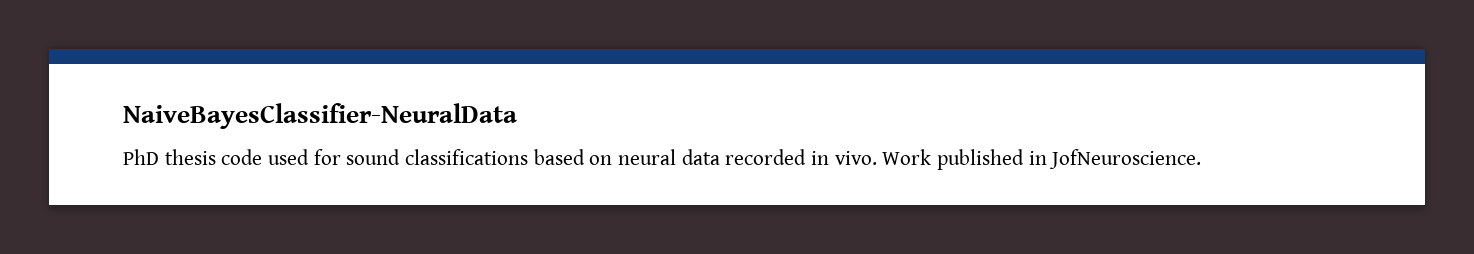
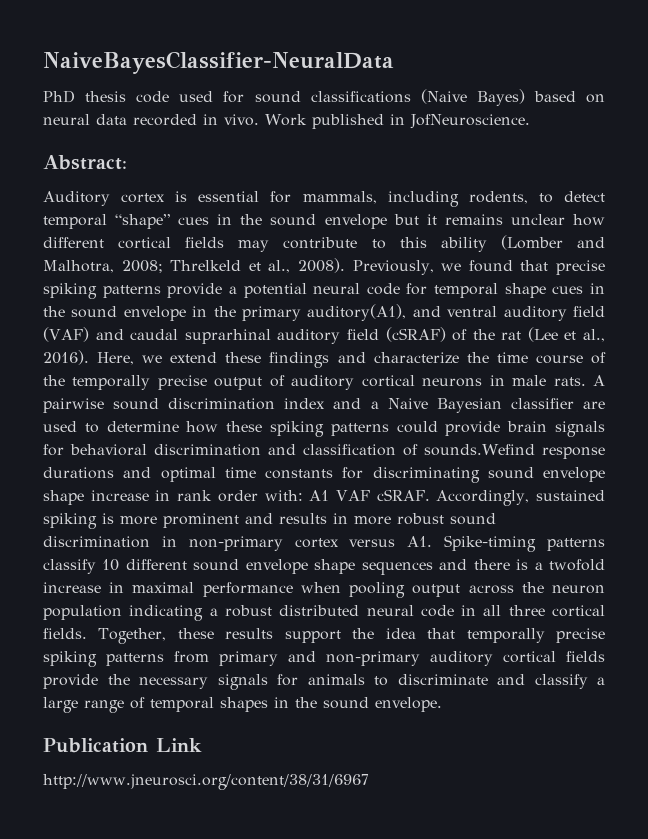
(529, 157) none -> [420,89,525,106] (Naive Bayes)
(1202, 159) none -> [43,155,127,170] [43,191,605,207] [43,214,605,229] [43,235,605,252] [43,258,605,275] [43,283,605,299] [43,304,605,321] [43,327,605,344] [43,350,606,368] [43,375,605,390] [43,398,605,413] [43,421,605,437] [43,444,605,459] [43,467,605,483] [43,489,605,506] [43,513,496,529] [43,535,605,552] [43,559,605,575] [43,582,605,598] [43,605,606,621] [43,628,605,644] [43,651,605,667] [43,674,605,690] [43,697,442,713] [43,738,202,753] [43,774,369,790] // Abstract: // Auditory cortex is essential for mammals, including rodents, to detect temporal “shape” cues in the sound envelope but it remains unclear how different cortical fields may contribute to this ability (Lomber and Malhotra, 2008; Threlkeld et al., 2008). Previously, we found that precise spiking patterns provide a potential neural code for temporal shape cues in the sound envelope in the primary auditory(A1), and ventral auditory field (VAF) and caudal suprarhinal auditory field (cSRAF) of the rat (Lee et al., 2016). Here, we extend these findings and characterize the time course of the temporally precise output of auditory cortical neurons in male rats. A pairwise sound discrimination index and a Naive Bayesian classifier are used to determine how these spiking patterns could provide brain signals for behavioral discrimination and classification of sounds.Wefind response durations and optimal time constants for discriminating sound envelope shape increase in rank order with: A1 VAF cSRAF. Accordingly, sustained spiking is more prominent and results in more robust sound discrimination in non-primary cortex versus A1. Spike-timing patterns classify 10 different sound envelope shape sequences and there is a twofold increase in maximal performance when pooling output across the neuron population indicating a robust distributed neural code in all three cortical fields. Together, these results support the idea that temporally precise spiking patterns from primary and non-primary auditory cortical fields provide the necessary signals for animals to discriminate and classify a large range of temporal shapes in the sound envelope. // Publication Link // http://www.jneurosci.org/content/38/31/6967

